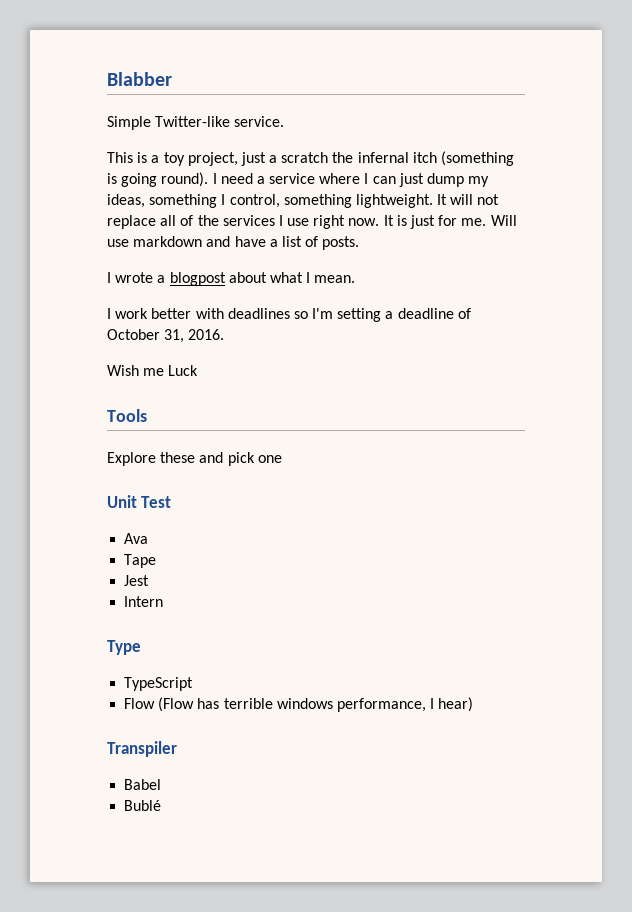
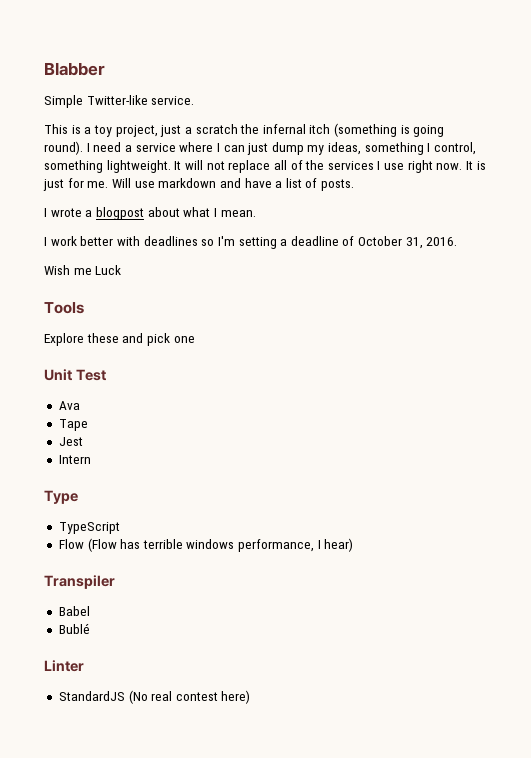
(162, 805) none -> [44,660,84,672] [58,690,251,704] // Linter // StandardJS (No real contest here)

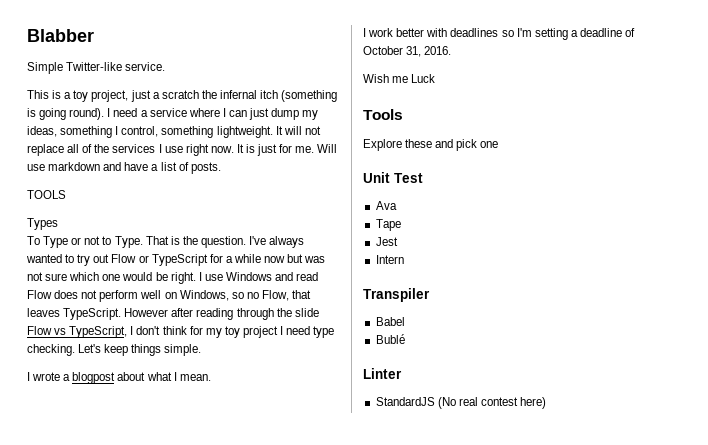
(355, 185) none -> [27,190,66,199] [27,218,58,230] [27,236,305,248] [26,254,326,266] [27,272,319,284] [27,290,312,302] [27,308,319,320] [27,326,335,338] [27,344,202,356] // TOOLS // Types // To Type or not to Type. That is the question. I've always wanted to try out Flow or TypeScript for a while now but was not sure which one would be right. I use Windows and read Flow does not perform well on Windows, so no Flow, that leaves TypeScript. However after reading through the slide Flow vs TypeScript, I don't think for my toy project I need type checking. Let's keep things simple.
[44,490,78,504] [58,522,120,534] [58,538,354,552] // Type // TypeScript // Flow (Flow has terrible windows performance, I hear) -> (404, 259) none

